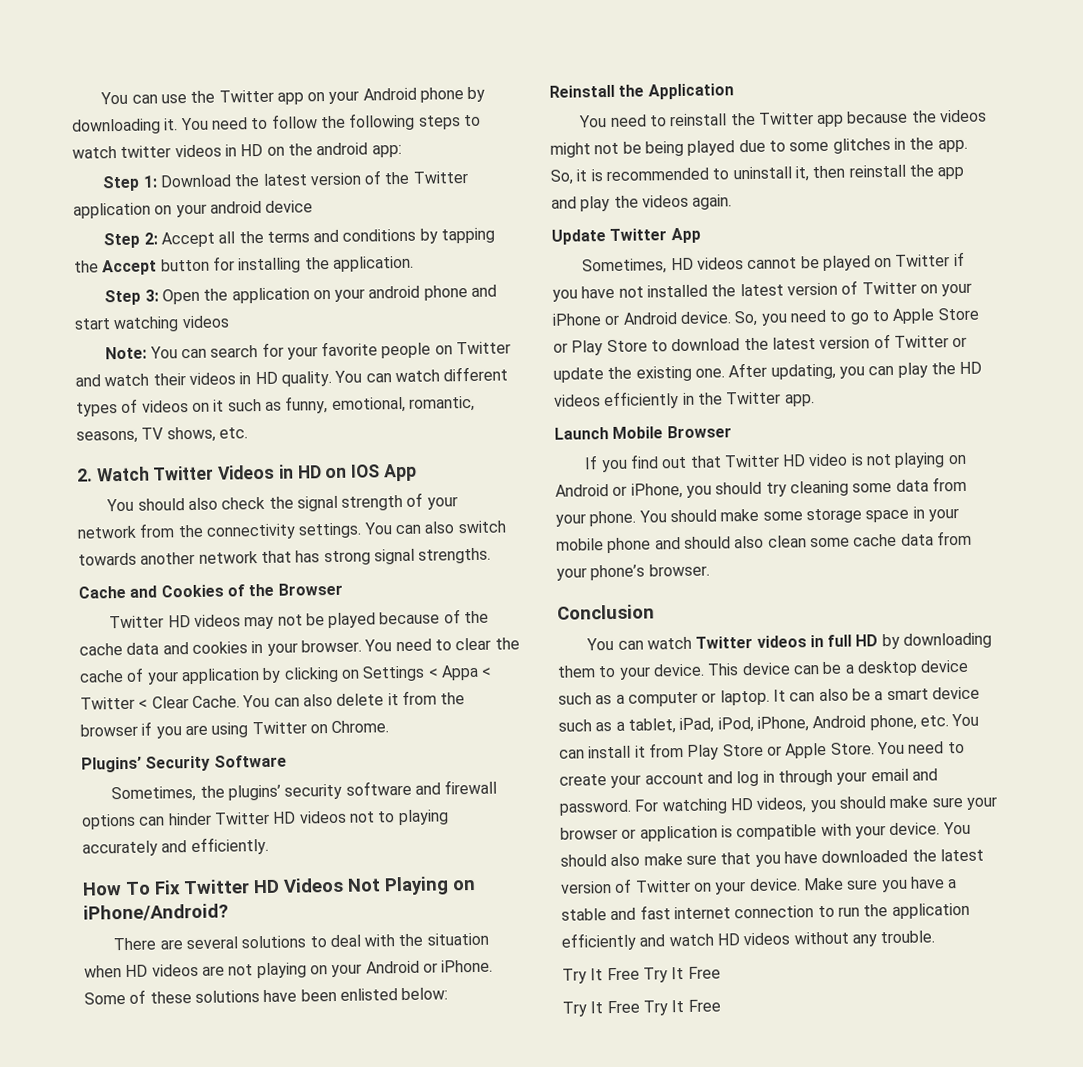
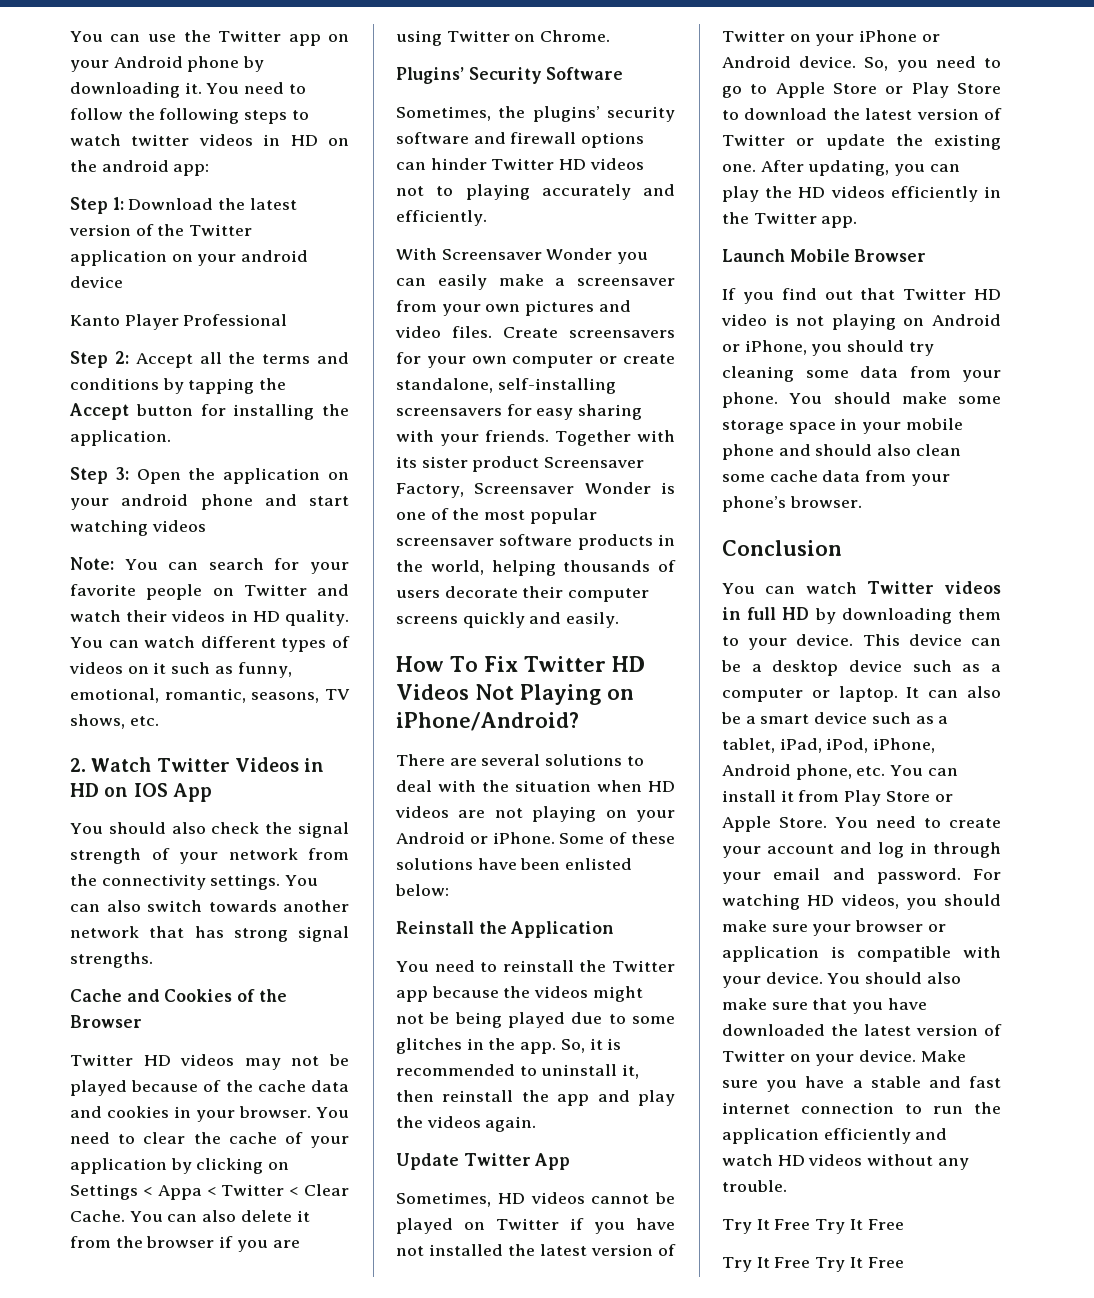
(314, 206) none -> [70,314,288,330] // Kanto Player Professional
(269, 846) none -> [396,248,649,264] [396,274,675,290] [396,300,631,316] [395,326,675,338] [396,352,675,368] [396,378,616,394] [396,404,643,420] [396,430,675,446] [396,456,645,472] [396,482,675,498] [396,508,597,524] [396,534,675,550] [396,560,676,576] [396,586,650,602] [396,612,620,628] // With Screensaver Wonder you can easily make a screensaver from your own pictures and video files. Create screensavers for your own computer or create standalone, self-installing screensavers for easy sharing with your friends. Together with its sister product Screensaver Factory, Screensaver Wonder is one of the most popular screensaver software products in the world, helping thousands of users decorate their computer screens quickly and easily.

